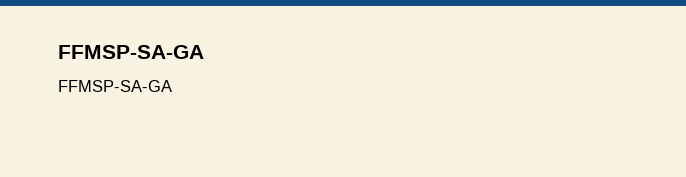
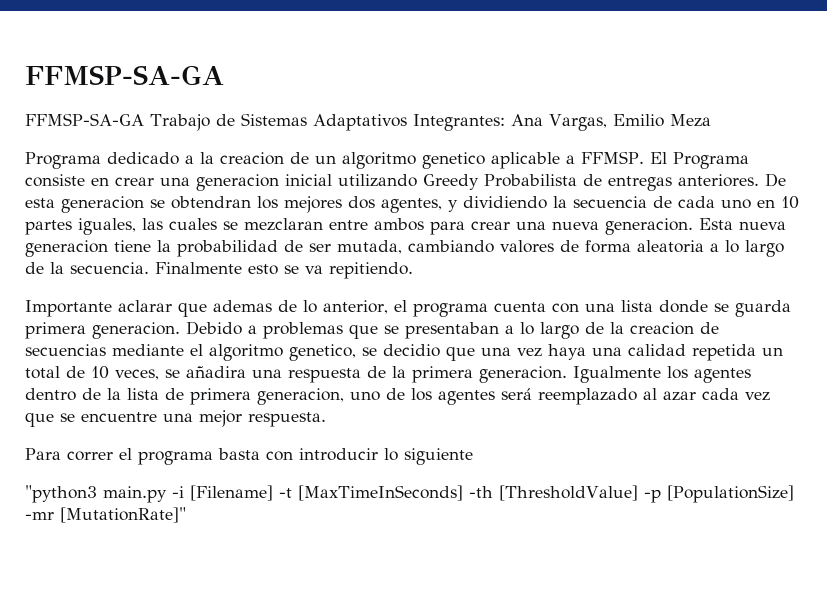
(172, 86) none -> [150,113,711,131] [25,151,749,169] [25,173,786,191] [25,196,799,213] [25,218,786,235] [25,240,784,257] [25,262,413,279] [25,300,791,317] [25,321,719,339] [25,344,783,361] [25,366,751,383] [25,388,770,405] [25,410,326,427] [25,448,473,465] [25,485,794,503] [25,507,186,523] Trabajo de Sistemas Adaptativos Integrantes: Ana Vargas, Emilio Meza // Programa dedicado a la creacion de un algoritmo genetico aplicable a FFMSP. El Programa consiste en crear una generacion inicial utilizando Greedy Probabilista de entregas anteriores. De esta generacion se obtendran los mejores dos agentes, y dividiendo la secuencia de cada uno en 10 partes iguales, las cuales se mezclaran entre ambos para crear una nueva generacion. Esta nueva generacion tiene la probabilidad de ser mutada, cambiando valores de forma aleatoria a lo largo de la secuencia. Finalmente esto se va repitiendo. // Importante aclarar que ademas de lo anterior, el programa cuenta con una lista donde se guarda primera generacion. Debido a problemas que se presentaban a lo largo de la creacion de secuencias mediante el algoritmo genetico, se decidio que una vez haya una calidad repetida un total de 10 veces, se añadira una respuesta de la primera generacion. Igualmente los agentes dentro de la lista de primera generacion, uno de los agentes será reemplazado al azar cada vez que se encuentre una mejor respuesta. // Para correr el programa basta con introducir lo siguiente // "python3 main.py -i [Filename] -t [MaxTimeInSeconds] -th [ThresholdValue] -p [PopulationSize] -mr [MutationRate]"

